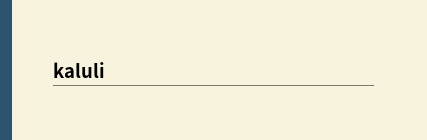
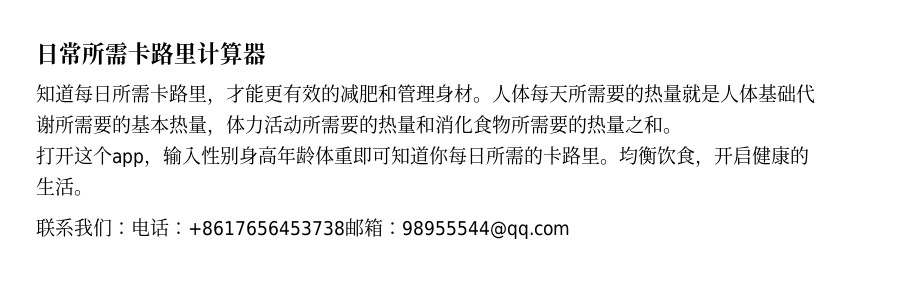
[53,62,105,78] kaluli -> [36,42,266,65] [36,84,815,105] [36,115,682,136] [36,146,809,167] [36,177,93,196] [36,218,570,239] 日常所需卡路里计算器 // 知道每日所需卡路里，才能更有效的减肥和管理身材。人体每天所需要的热量就是人体基础代谢所需要的基本热量，体力活动所需要的热量和消化食物所需要的热量之和。 // 打开这个app，输入性别身高年龄体重即可知道你每日所需的卡路里。均衡饮食，开启健康的生活。 // 联系我们：电话：+8617656453738邮箱：98955544@qq.com

